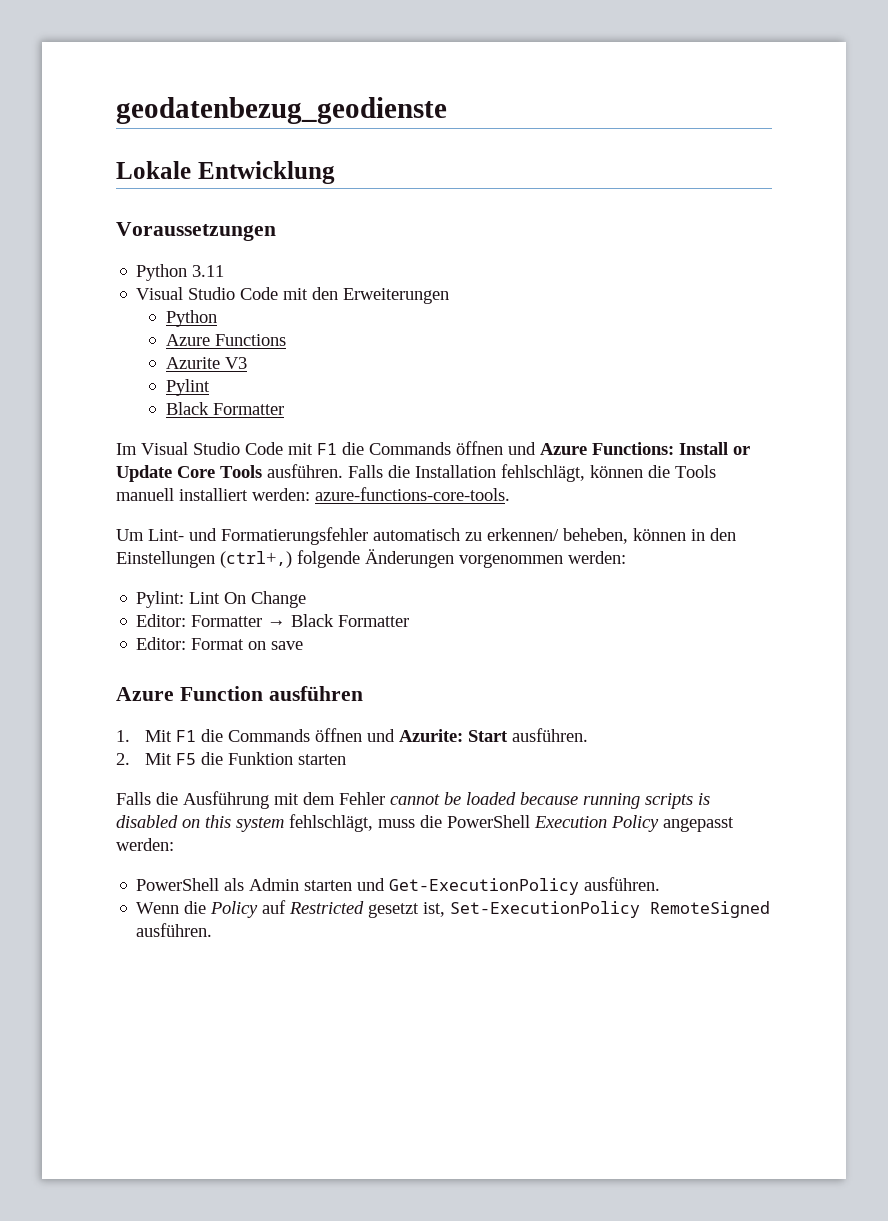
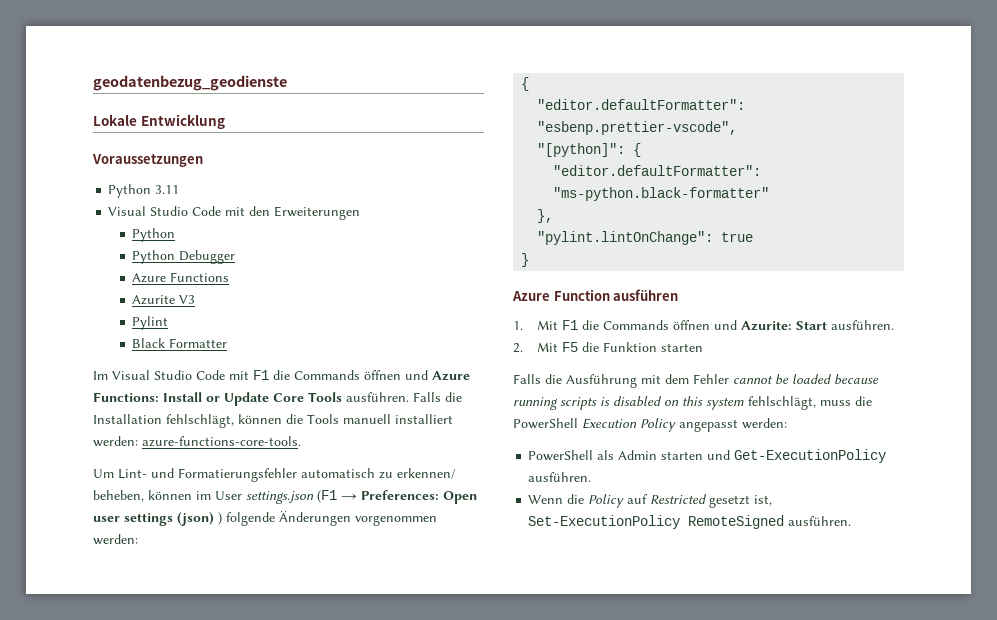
(217, 318) none -> [132,250,236,264] // Python Debugger
[691,528,736,541] [116,549,626,568] [136,591,307,608] [136,614,410,627] [136,637,304,650] in den Einstellungen (ctrl+,) folgende Änderungen vorgenommen werden: // Pylint: Lint On Change // Editor: Formatter → Black Formatter // Editor: Format on save -> [196,490,477,504] [93,511,437,526] [93,534,138,545] [521,77,530,91] [537,99,746,110] [537,121,738,135] [537,143,642,157] [553,165,762,176] [553,187,770,201] [537,209,554,223] [537,231,754,245] [521,253,530,267] im User settings.json (F1 → Preferences: Open user settings (json) ) folgende Änderungen vorgenommen werden: // { // "editor.defaultFormatter": "esbenp.prettier-vscode", // "[python]": { // "editor.defaultFormatter": "ms-python.black-formatter" // }, // "pylint.lintOnChange": true // }

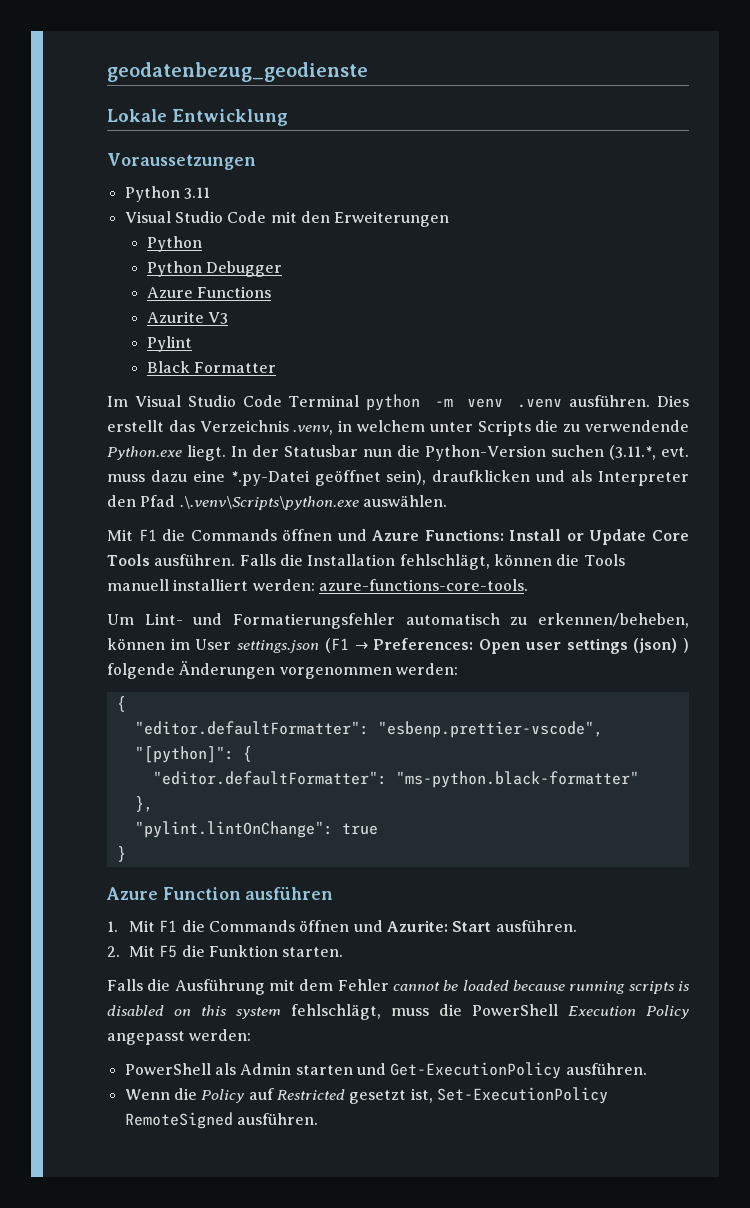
[229,371,249,380] mit -> [288,394,689,411] [107,420,690,436] [107,445,689,461] [107,470,690,486] [107,495,447,510] [107,529,133,541] Terminal python -m venv .venv ausführen. Dies erstellt das Verzeichnis .venv, in welchem unter Scripts die zu verwendende Python.exe liegt. In der Statusbar nun die Python-Version suchen (3.11.*, evt. muss dazu eine *.py-Datei geöffnet sein), draufklicken und als Interpreter den Pfad .\.venv\Scripts\python.exe auswählen. // Mit
[397,468,456,479] [93,490,144,502] erkennen/ beheben, -> [538,613,689,628] erkennen/beheben,
[660,343,703,352] starten -> [282,947,344,957] starten.

